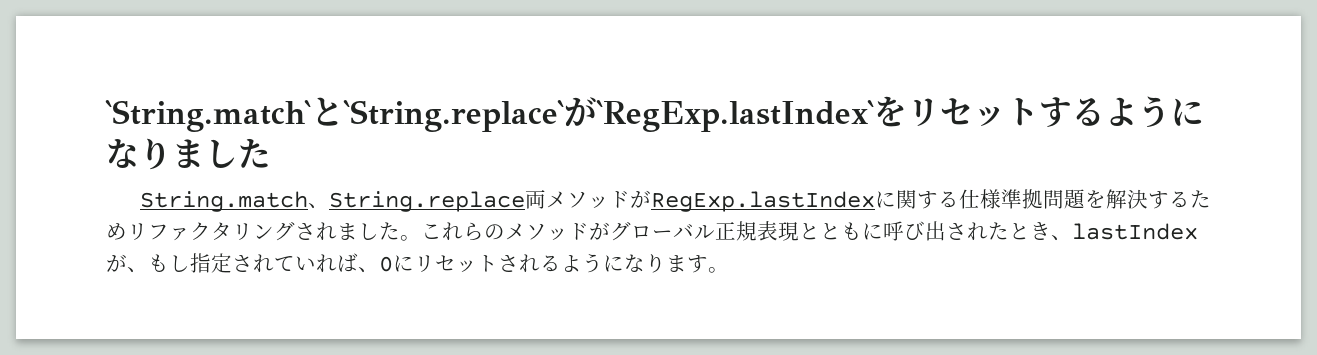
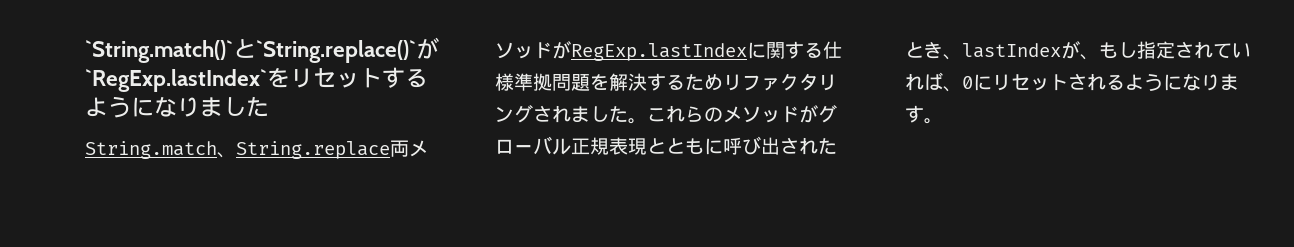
[105,97,564,132] `String.match`と`String.replace` -> [85,39,416,63] `String.match()`と`String.replace()`

